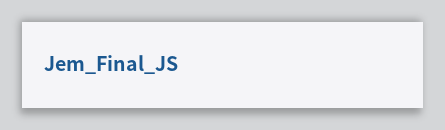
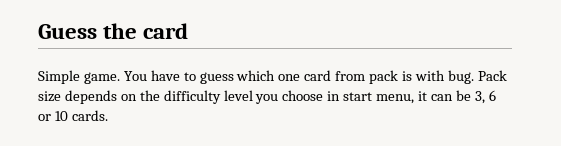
[44,55,178,74] Jem_Final_JS -> [38,23,189,39] [38,70,507,84] [38,90,496,104] [38,110,108,121] Guess the card // Simple game. You have to guess which one card from pack is with bug. Pack size depends on the difficulty level you choose in start menu, it can be 3, 6 or 10 cards.

